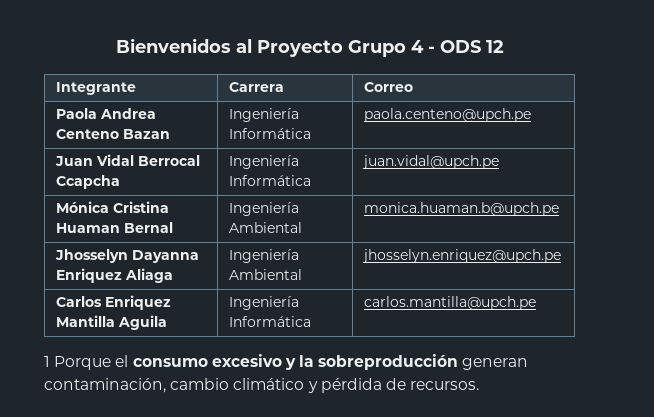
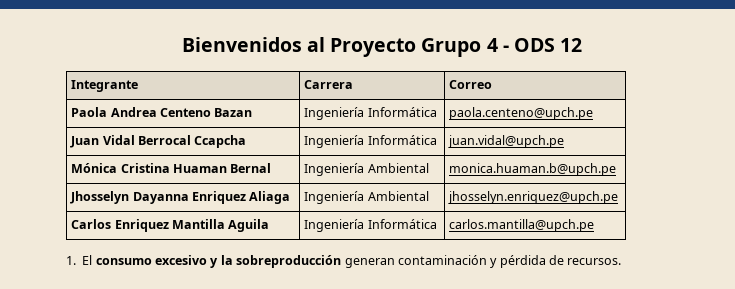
[44,355,129,370] 1 Porque el -> [66,255,93,265] 1. El
[44,378,305,393] contaminación, cambio climático -> [397,255,487,265] contaminación

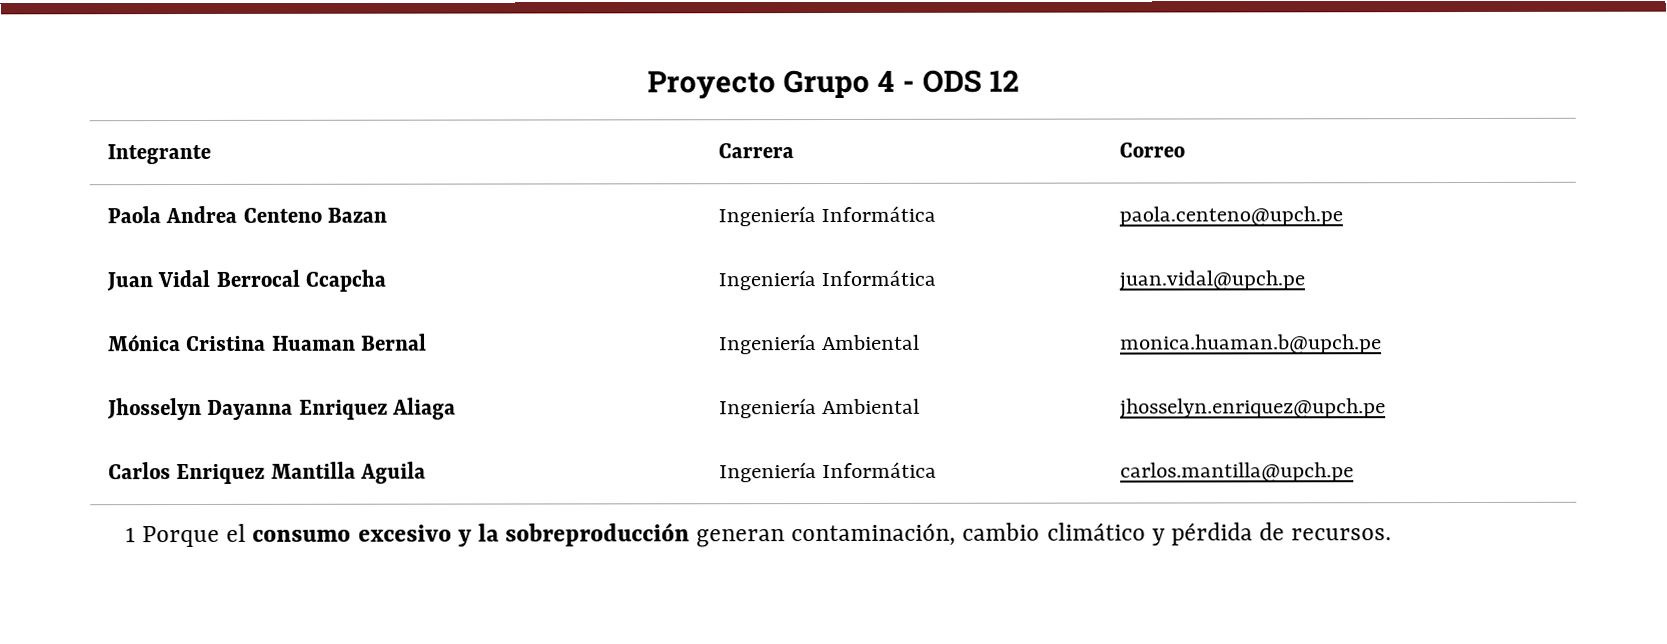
[181,37,325,52] Bienvenidos al -> (647, 85) none
[66,255,93,265] 1. El -> [124,523,247,548] 1 Porque el
[397,255,487,265] contaminación -> [791,522,1146,547] contaminación, cambio climático

